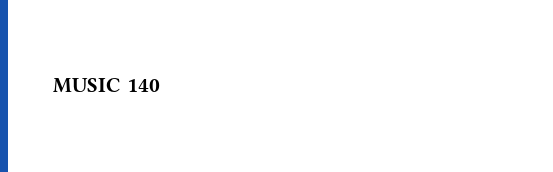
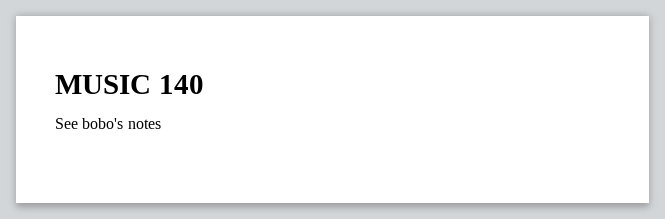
(160, 85) none -> [55,118,161,129] // See bobo's notes

